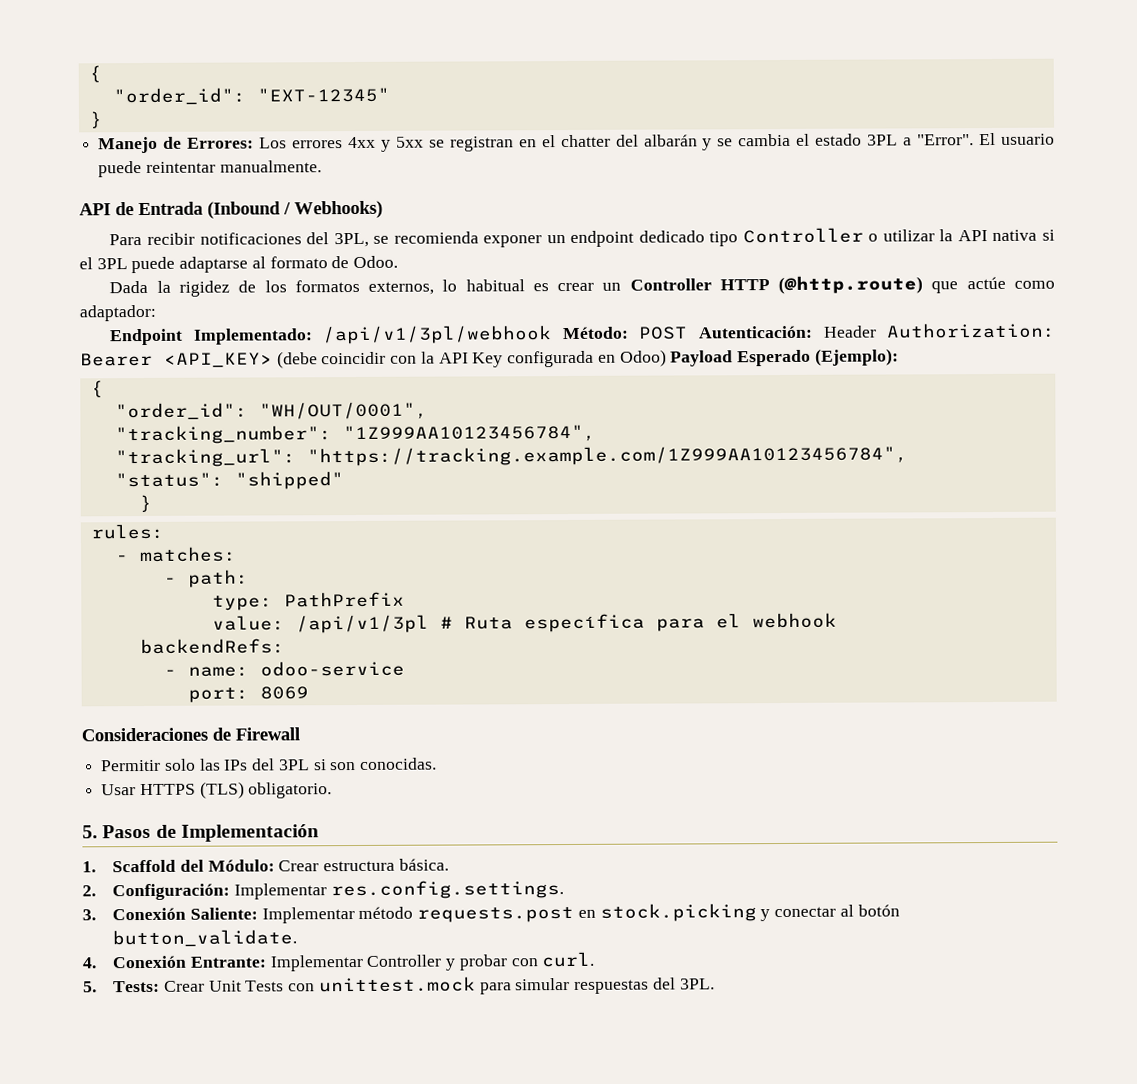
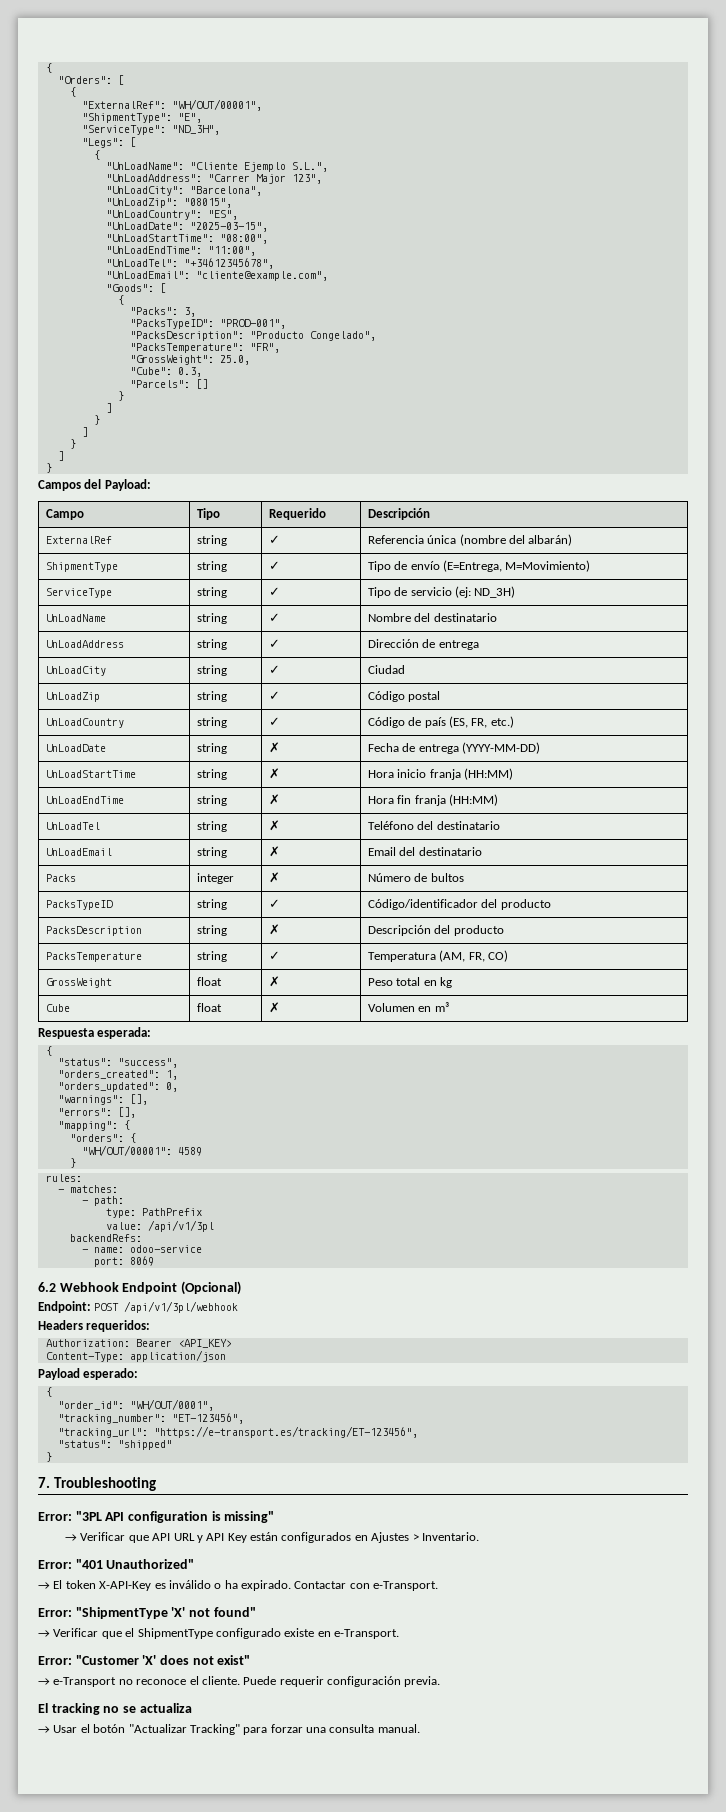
[88,65,102,83] [112,87,390,106] [88,111,103,129] [98,132,1055,154] [98,160,322,178] [79,200,383,219] [109,227,1055,248] [79,255,399,274] [109,275,1055,297] [79,304,156,322] [109,322,1056,346] [80,348,899,369] [90,380,104,398] [114,401,428,421] [114,424,596,445] [114,445,908,468] [114,471,344,490] { // "order_id": "EXT-12345" // } // Manejo de Errores: Los errores 4xx y 5xx se registran en el chatter del albarán y se cambia el estado 3PL a "Error". El usuario puede reintentar manualmente. // API de Entrada (Inbound / Webhooks) // Para recibir notificaciones del 3PL, se recomienda exponer un endpoint dedicado tipo Controller o utilizar la API nativa si el 3PL puede adaptarse al formato de Odoo. // Dada la rigidez de los formatos externos, lo habitual es crear un Controller HTTP (@http.route) que actúe como adaptador: // Endpoint Implementado: /api/v1/3pl/webhook Método: POST Autenticación: Header Authorization: Bearer <API_KEY> (debe coincidir con la API Key configurada en Odoo) Payload Esperado (Ejemplo): // { // "order_id": "WH/OUT/0001", // "tracking_number": "1Z999AA10123456784", // "tracking_url": "https://tracking.example.com/1Z999AA10123456784", // "status": "shipped" -> [45,63,52,73] [57,75,124,85] [69,87,76,97] [81,99,262,111] [81,113,202,123] [81,125,220,135] [81,137,136,148] [93,150,100,160] [105,162,328,172] [105,174,322,184] [105,186,262,196] [105,198,232,208] [105,210,238,220] [105,222,268,232] [105,234,268,244] [105,246,256,256] [105,258,274,269] [105,271,328,281] [105,283,166,293] [117,295,124,305] [129,307,196,317] [129,319,286,329] [129,331,376,341] [129,343,280,353] [129,355,250,365] [129,367,202,377] [129,379,208,389] [117,391,124,401] [105,403,112,413] [93,415,100,425] [81,427,88,437] [69,439,76,449] [57,451,64,461] [45,463,52,473] [38,479,151,491] [45,509,84,520] [196,508,220,520] [268,508,326,520] [367,508,430,520] [45,536,112,544] [196,535,227,546] [268,535,280,544] [367,534,573,546] [45,562,118,572] [196,561,227,572] [268,561,280,570] [367,560,591,572] [45,588,112,598] [196,587,227,598] [268,587,280,596] [367,586,516,598] [45,614,106,622] [196,613,227,624] [268,613,280,622] [367,613,497,622] [45,640,124,648] [196,639,227,650] [268,639,280,648] [367,639,479,650] [45,666,106,676] [196,665,227,676] [268,665,280,674] [367,665,405,674] [45,692,100,702] [196,691,227,702] [268,691,280,700] [367,691,441,702] [45,718,124,728] [196,717,227,728] [268,717,280,726] [367,716,514,728] [45,744,106,752] [196,743,227,754] [268,742,280,753] [367,742,540,754] [45,770,136,778] [196,769,227,780] [268,768,280,779] [367,768,513,780] [45,796,124,804] [196,795,227,806] [268,794,280,805] [367,794,498,806] [45,822,100,830] [196,821,227,832] [268,820,280,831] [367,821,500,830] [45,848,112,856] [196,847,227,858] [268,846,280,857] [367,847,482,856] [45,874,76,882] [196,873,234,884] [268,872,280,883] [367,873,464,882] [45,900,113,910] [196,899,227,910] [268,899,280,908] [367,899,551,910] [45,926,142,936] [196,925,227,936] [268,924,280,935] [367,925,504,936] [45,952,142,962] [196,951,227,962] [268,951,280,960] [367,950,508,962] [45,978,112,988] [196,977,222,986] [268,976,280,987] [367,977,452,988] [45,1004,70,1012] [196,1003,222,1012] [268,1002,280,1013] [367,1002,449,1012] [38,1027,152,1039] [45,1046,52,1056] [57,1058,178,1068] [57,1070,178,1080] [57,1082,178,1092] [57,1094,148,1105] [57,1107,136,1118] [57,1120,130,1131] [69,1133,136,1143] [81,1145,202,1156] { // "Orders": [ // { // "ExternalRef": "WH/OUT/00001", // "ShipmentType": "E", // "ServiceType": "ND_3H", // "Legs": [ // { // "UnLoadName": "Cliente Ejemplo S.L.", // "UnLoadAddress": "Carrer Major 123", // "UnLoadCity": "Barcelona", // "UnLoadZip": "08015", // "UnLoadCountry": "ES", // "UnLoadDate": "2025-03-15", // "UnLoadStartTime": "08:00", // "UnLoadEndTime": "11:00", // "UnLoadTel": "+34612345678", // "UnLoadEmail": "cliente@example.com", // "Goods": [ // { // "Packs": 3, // "PacksTypeID": "PROD-001", // "PacksDescription": "Producto Congelado", // "PacksTemperature": "FR", // "GrossWeight": 25.0, // "Cube": 0.3, // "Parcels": [] // } // ] // } // ] // } // ] // } // Campos del Payload: // Campo | Tipo | Requerido | Descripción // ExternalRef | string | ✓ | Referencia única (nombre del albarán) // ShipmentType | string | ✓ | Tipo de envío (E=Entrega, M=Movimiento) // ServiceType | string | ✓ | Tipo de servicio (ej: ND_3H) // UnLoadName | string | ✓ | Nombre del destinatario // UnLoadAddress | string | ✓ | Dirección de entrega // UnLoadCity | string | ✓ | Ciudad // UnLoadZip | string | ✓ | Código postal // UnLoadCountry | string | ✓ | Código de país (ES, FR, etc.) // UnLoadDate | string | ✗ | Fecha de entrega (YYYY-MM-DD) // UnLoadStartTime | string | ✗ | Hora inicio franja (HH:MM) // UnLoadEndTime | string | ✗ | Hora fin franja (HH:MM) // UnLoadTel | string | ✗ | Teléfono del destinatario // UnLoadEmail | string | ✗ | Email del destinatario // Packs | integer | ✗ | Número de bultos // PacksTypeID | string | ✓ | Código/identificador del producto // PacksDescription | string | ✗ | Descripción del producto // PacksTemperature | string | ✓ | Temperatura (AM, FR, CO) // GrossWeight | float | ✗ | Peso total en kg // Cube | float | ✗ | Volumen en m³ // Respuesta esperada: // { // "status": "success", // "orders_created": 1, // "orders_updated": 0, // "warnings": [], // "errors": [], // "mapping": { // "orders": { // "WH/OUT/00001": 4589
[439,612,837,633] # Ruta específica para el webhook -> (214, 1226) none
[81,727,300,742] [101,757,438,772] [101,781,333,799] [82,824,319,842] [82,858,449,873] [82,880,564,901] [82,903,900,924] [112,929,298,948] [82,951,596,972] [83,976,715,995] Consideraciones de Firewall // Permitir solo las IPs del 3PL si son conocidas. // Usar HTTPS (TLS) obligatorio. // 5. Pasos de Implementación // 1. Scaffold del Módulo: Crear estructura básica. // 2. Configuración: Implementar res.config.settings. // 3. Conexión Saliente: Implementar método requests.post en stock.picking y conectar al botón button_validate. // 4. Conexión Entrante: Implementar Controller y probar con curl. // 5. Tests: Crear Unit Tests con unittest.mock para simular respuestas del 3PL. -> [38,1281,241,1295] [38,1301,239,1313] [38,1320,151,1332] [45,1339,232,1348] [45,1350,226,1362] [38,1368,139,1380] [45,1387,52,1397] [57,1399,214,1411] [57,1413,244,1424] [57,1426,418,1438] [57,1440,172,1450] [45,1452,52,1462] [38,1477,156,1491] [38,1511,275,1523] [65,1532,479,1543] [38,1559,195,1569] [38,1580,439,1591] [38,1607,256,1619] [38,1628,399,1639] [38,1655,251,1665] [38,1676,441,1687] [38,1703,192,1715] [38,1724,420,1735] 6.2 Webhook Endpoint (Opcional) // Endpoint: POST /api/v1/3pl/webhook // Headers requeridos: // Authorization: Bearer <API_KEY> // Content-Type: application/json // Payload esperado: // { // "order_id": "WH/OUT/0001", // "tracking_number": "ET-123456", // "tracking_url": "https://e-transport.es/tracking/ET-123456", // "status": "shipped" // } // 7. Troubleshooting // Error: "3PL API configuration is missing" // → Verificar que API URL y API Key están configurados en Ajustes > Inventario. // Error: "401 Unauthorized" // → El token X-API-Key es inválido o ha expirado. Contactar con e-Transport. // Error: "ShipmentType 'X' not found" // → Verificar que el ShipmentType configurado existe en e-Transport. // Error: "Customer 'X' does not exist" // → e-Transport no reconoce el cliente. Puede requerir configuración previa. // El tracking no se actualiza // → Usar el botón "Actualizar Tracking" para forzar una consulta manual.

